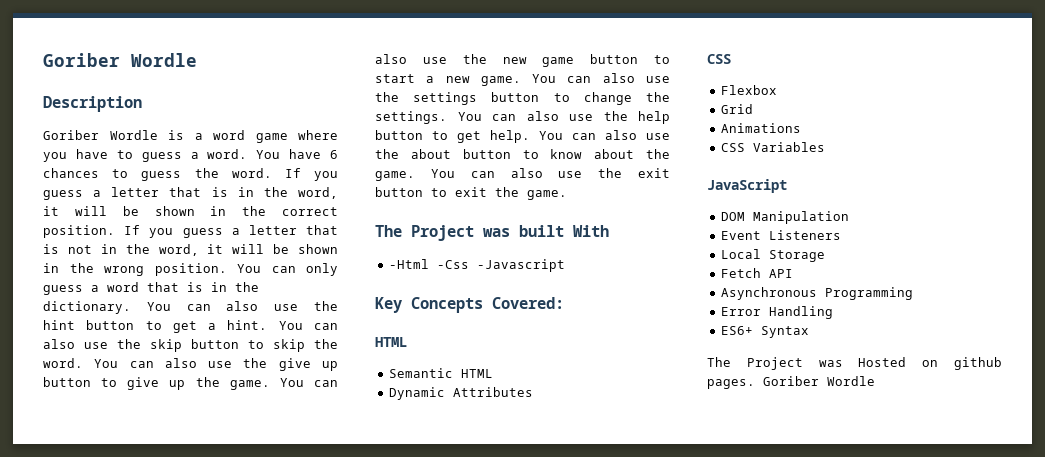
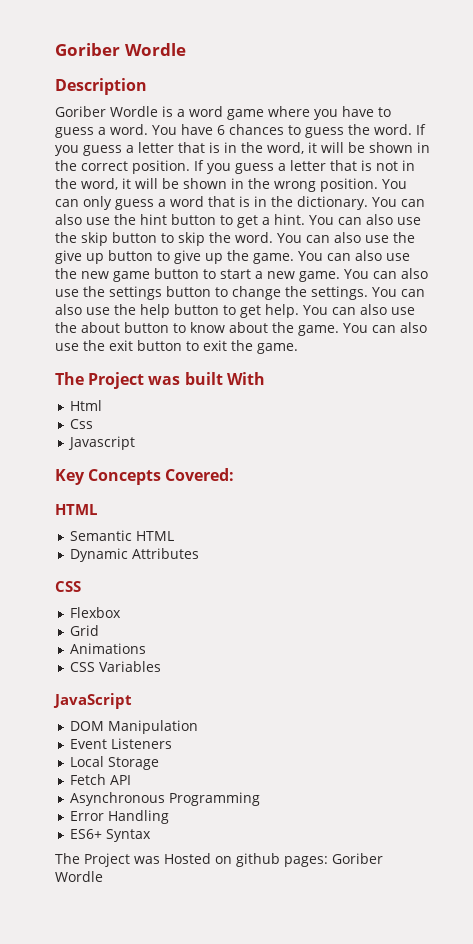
[388,259,565,272] -Html -Css -Javascript -> [69,400,102,411] [69,419,93,429] [67,436,135,450] Html // Css // Javascript
[707,379,755,389] pages. -> [284,856,328,867] pages:

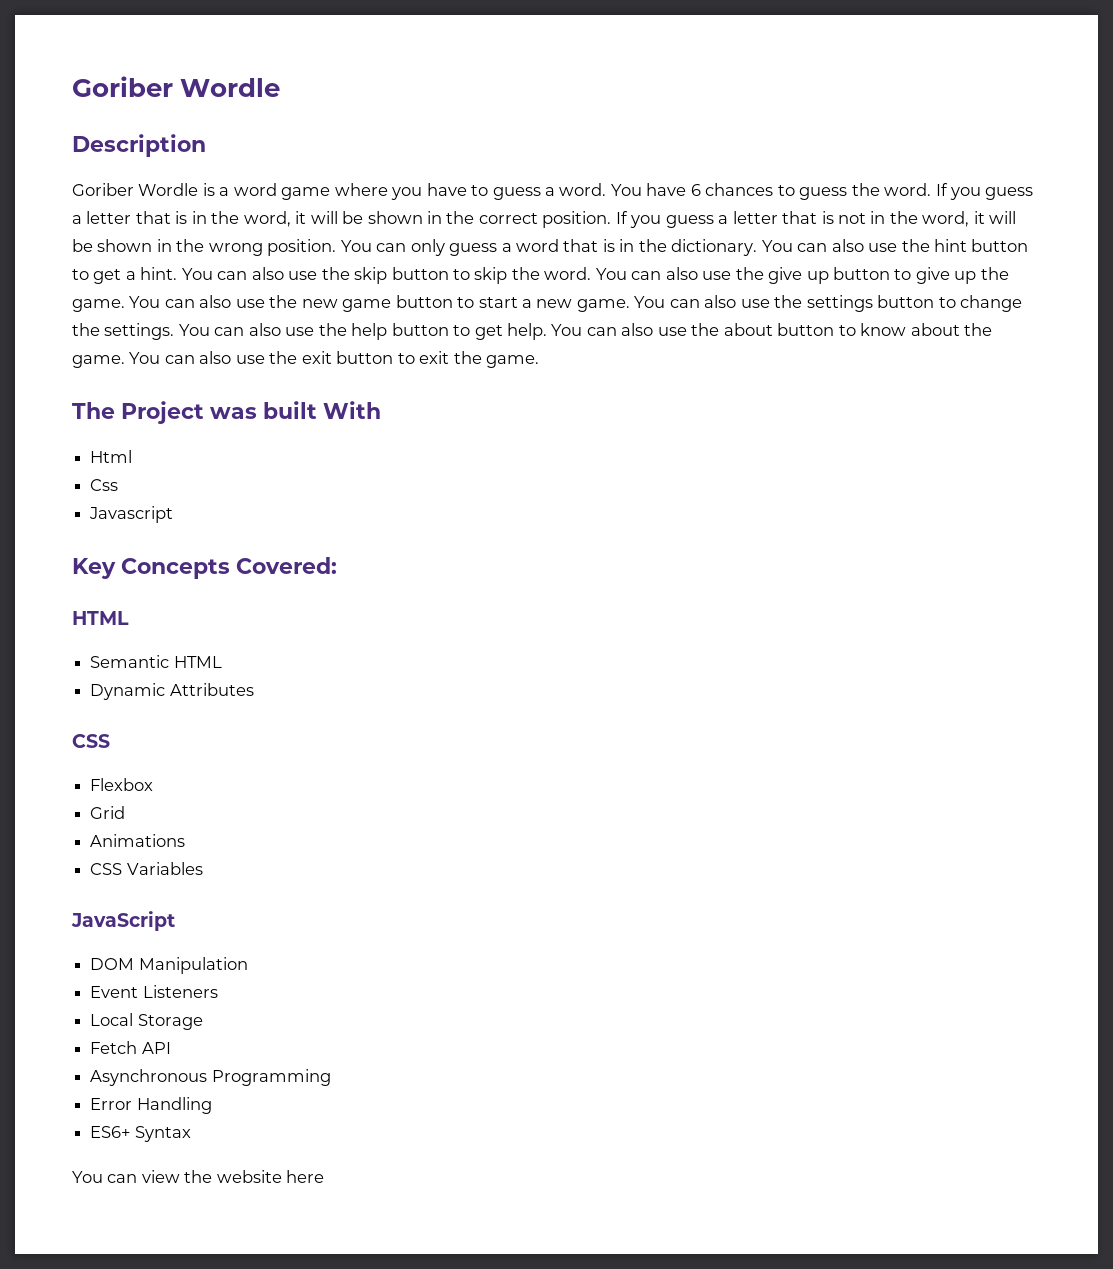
[55,853,383,867] [55,871,103,882] The Project was Hosted on github pages: Goriber Wordle -> [72,1170,325,1183] You can view the website here

